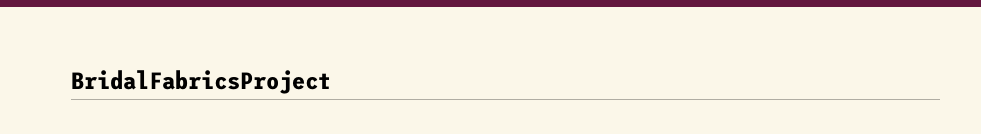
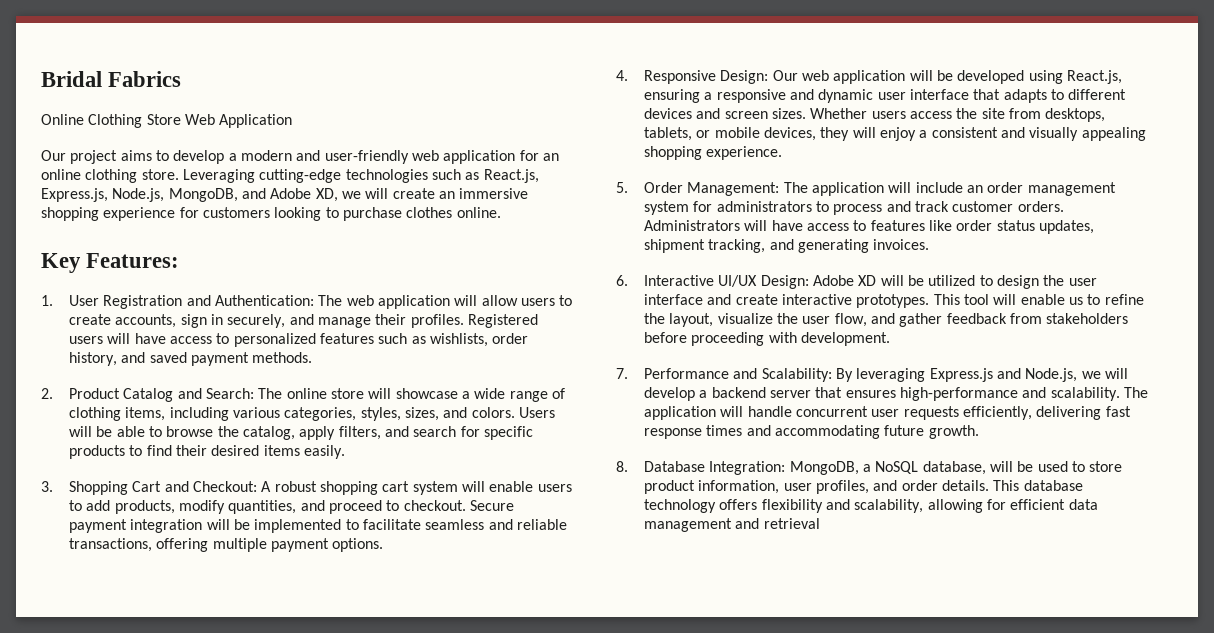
[71,70,331,94] BridalFabricsProject -> [41,71,182,87] [41,114,293,128] [41,150,559,164] [41,169,539,183] [41,188,529,202] [41,207,501,221] [41,253,180,273] [41,295,573,309] [68,314,538,328] [68,333,529,347] [68,352,313,366] [41,388,565,402] [68,407,555,421] [68,426,533,440] [68,445,345,459] [41,481,572,495] [68,500,514,514] [68,519,567,533] [68,538,384,552] [616,70,1122,84] [643,89,1127,103] [643,108,1106,122] [643,127,1146,141] [643,146,783,160] [616,182,1116,196] [643,201,1064,215] [643,220,1094,234] [643,239,930,253] [616,275,1097,289] [643,294,1144,308] [643,313,1129,327] [643,332,890,346] [616,368,1128,382] [643,387,1148,401] [643,406,1131,420] [643,425,979,439] [616,461,1123,475] [643,480,1083,494] [643,499,1098,513] [643,518,820,532] Bridal Fabrics // Online Clothing Store Web Application // Our project aims to develop a modern and user-friendly web application for an online clothing store. Leveraging cutting-edge technologies such as React.js, Express.js, Node.js, MongoDB, and Adobe XD, we will create an immersive shopping experience for customers looking to purchase clothes online. // Key Features: // 1. User Registration and Authentication: The web application will allow users to create accounts, sign in securely, and manage their profiles. Registered users will have access to personalized features such as wishlists, order history, and saved payment methods. // 2. Product Catalog and Search: The online store will showcase a wide range of clothing items, including various categories, styles, sizes, and colors. Users will be able to browse the catalog, apply filters, and search for specific products to find their desired items easily. // 3. Shopping Cart and Checkout: A robust shopping cart system will enable users to add products, modify quantities, and proceed to checkout. Secure payment integration will be implemented to facilitate seamless and reliable transactions, offering multiple payment options. // 4. Responsive Design: Our web application will be developed using React.js, ensuring a responsive and dynamic user interface that adapts to different devices and screen sizes. Whether users access the site from desktops, tablets, or mobile devices, they will enjoy a consistent and visually appealing shopping experience. // 5. Order Management: The application will include an order management system for administrators to process and track customer orders. Administrators will have access to features like order status updates, shipment tracking, and generating invoices. // 6. Interactive UI/UX Design: Adobe XD will be utilized to design the user interface and create interactive prototypes. This tool will enable us to refine the layout, visualize the user flow, and gather feedback from stakeholders before proceeding with development. // 7. Performance and Scalability: By leveraging Express.js and Node.js, we will develop a backend server that ensures high-performance and scalability. The application will handle concurrent user requests efficiently, delivering fast response times and accommodating future growth. // 8. Database Integration: MongoDB, a NoSQL database, will be used to store product information, user profiles, and order details. This database technology offers flexibility and scalability, allowing for efficient data management and retrieval

